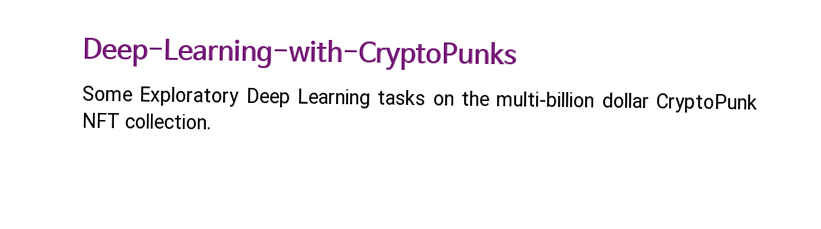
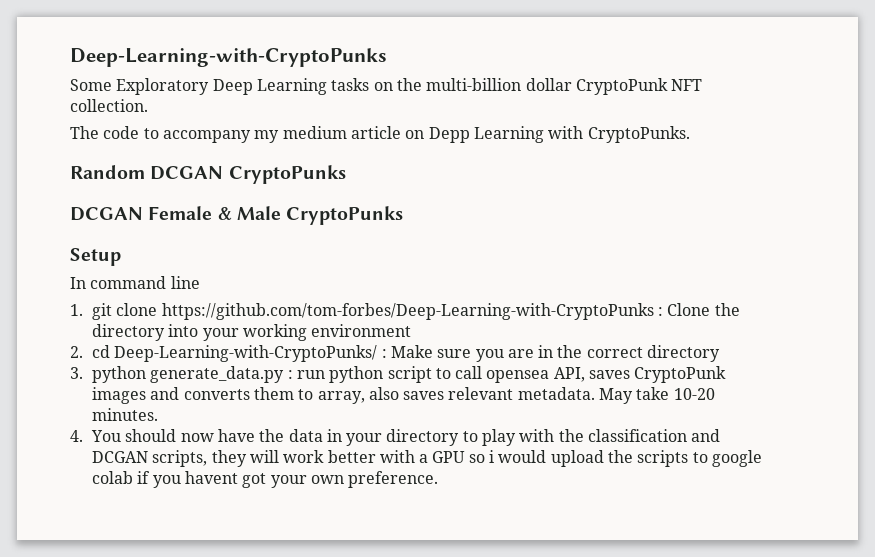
(212, 121) none -> [70,126,690,143] [70,165,346,184] [70,206,404,225] [70,248,121,266] [70,276,200,289] [70,303,740,320] [91,324,412,341] [70,345,721,362] [70,366,727,383] [91,387,715,404] [91,408,158,421] [70,429,721,446] [91,450,763,467] [91,471,439,488] // The code to accompany my medium article on Depp Learning with CryptoPunks. // Random DCGAN CryptoPunks // DCGAN Female & Male CryptoPunks // Setup // In command line // 1. git clone https://github.com/tom-forbes/Deep-Learning-with-CryptoPunks : Clone the directory into your working environment // 2. cd Deep-Learning-with-CryptoPunks/ : Make sure you are in the correct directory // 3. python generate_data.py : run python script to call opensea API, saves CryptoPunk images and converts them to array, also saves relevant metadata. May take 10-20 minutes. // 4. You should now have the data in your directory to play with the classification and DCGAN scripts, they will work better with a GPU so i would upload the scripts to google colab if you havent got your own preference.

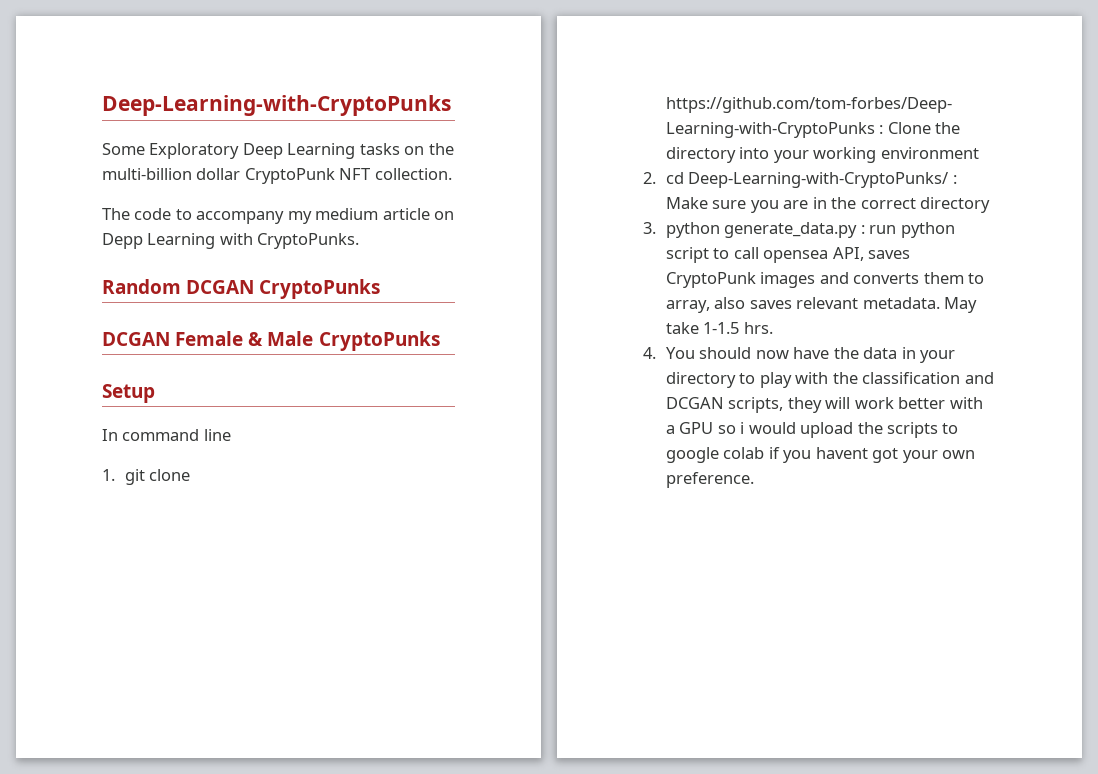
[673,388,715,400] [91,408,158,421] 10-20 minutes. -> [703,322,773,334] 1-1.5 hrs.

